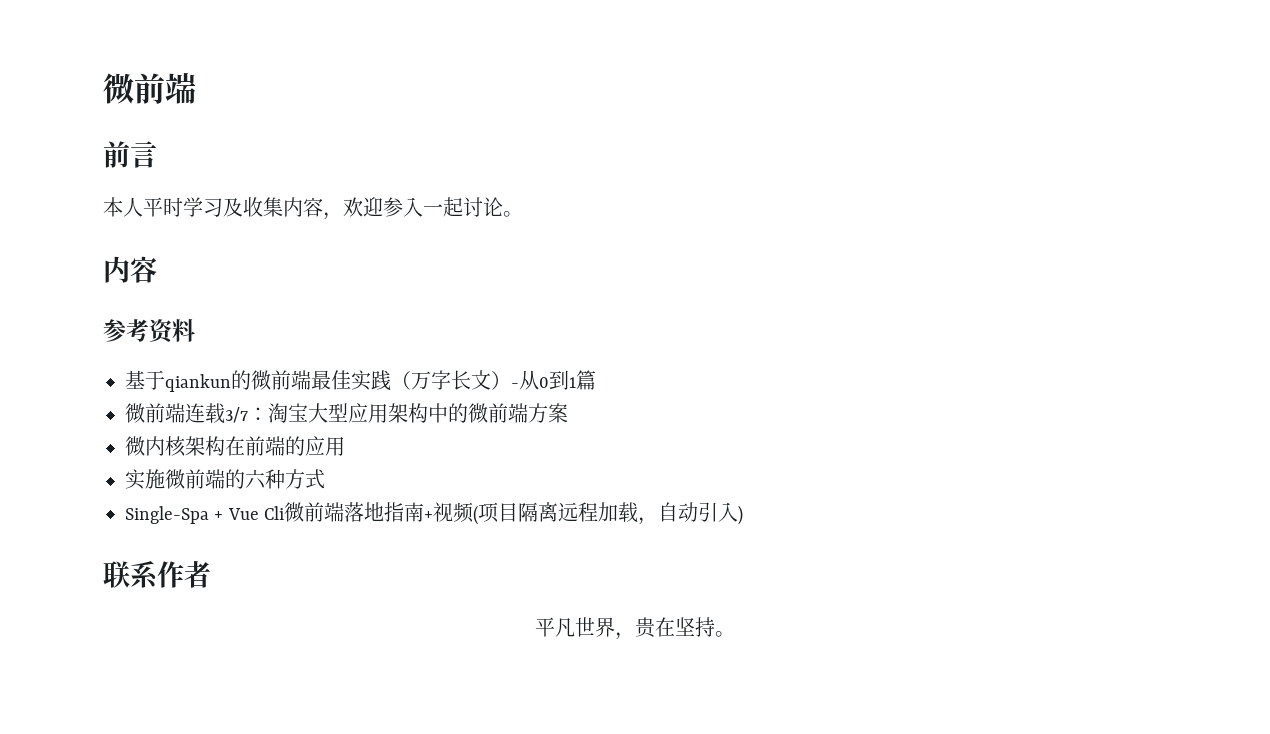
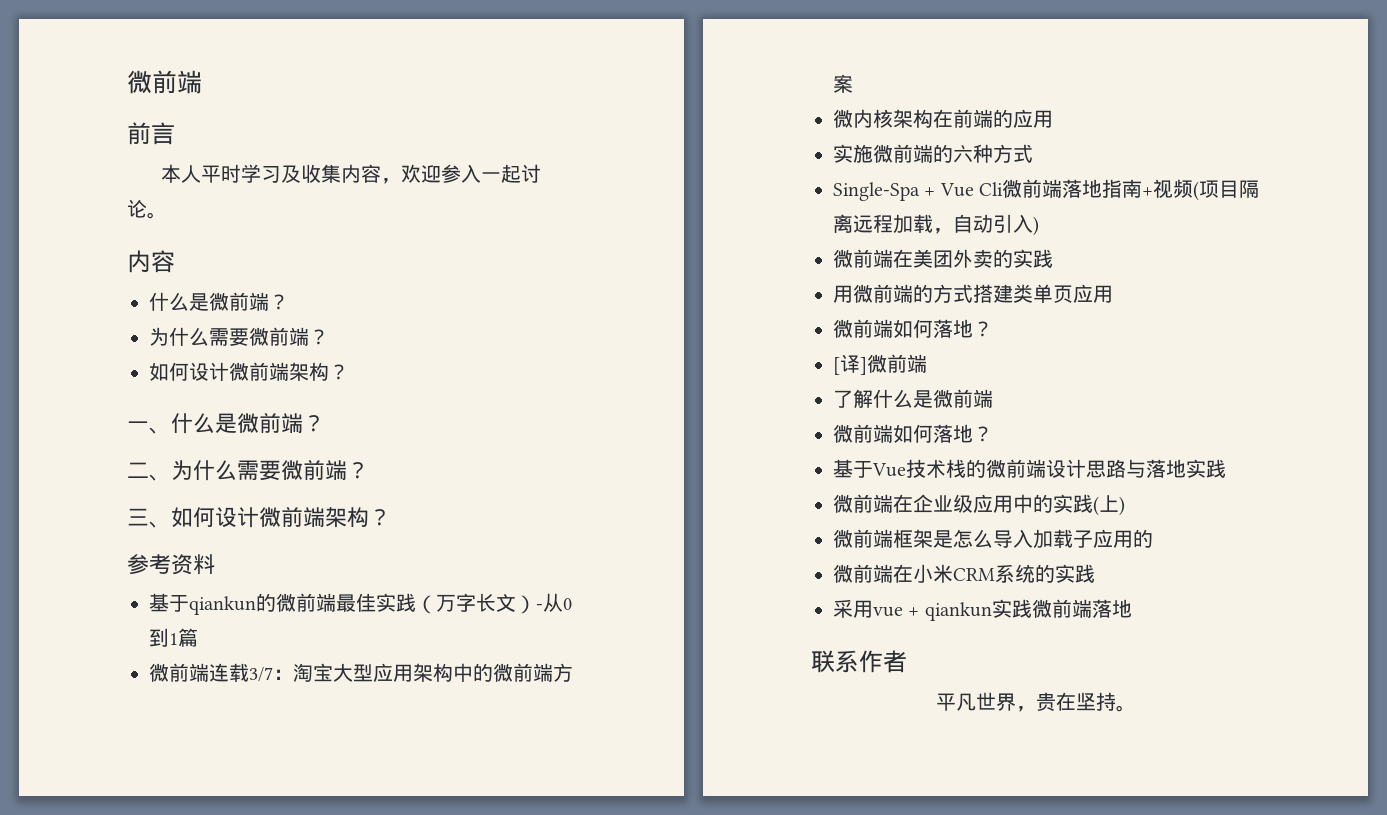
(157, 269) none -> [149,292,289,311] [149,327,329,346] [149,362,349,381] [127,412,325,434] [127,459,369,481] [127,506,391,528] // 什么是微前端？ // 为什么需要微前端？ // 如何设计微前端架构？ // 一、什么是微前端？ // 二、为什么需要微前端？ // 三、如何设计微前端架构？
(744, 515) none -> [833,249,1053,268] [833,284,1113,303] [833,319,993,338] [833,354,927,375] [833,389,993,408] [833,424,993,443] [833,459,1226,478] [833,494,1125,516] [833,529,1153,549] [833,564,1095,583] [833,599,1132,621] // 微前端在美团外卖的实践 // 用微前端的方式搭建类单页应用 // 微前端如何落地？ // [译]微前端 // 了解什么是微前端 // 微前端如何落地？ // 基于Vue技术栈的微前端设计思路与落地实践 // 微前端在企业级应用中的实践(上) // 微前端框架是怎么导入加载子应用的 // 微前端在小米CRM系统的实践 // 采用vue + qiankun实践微前端落地

